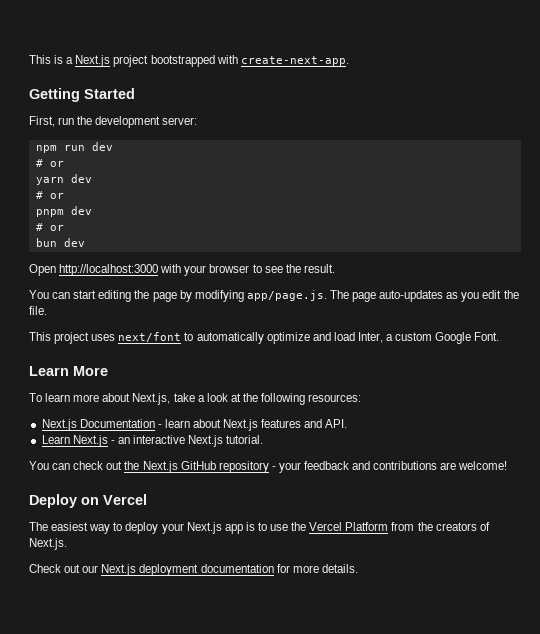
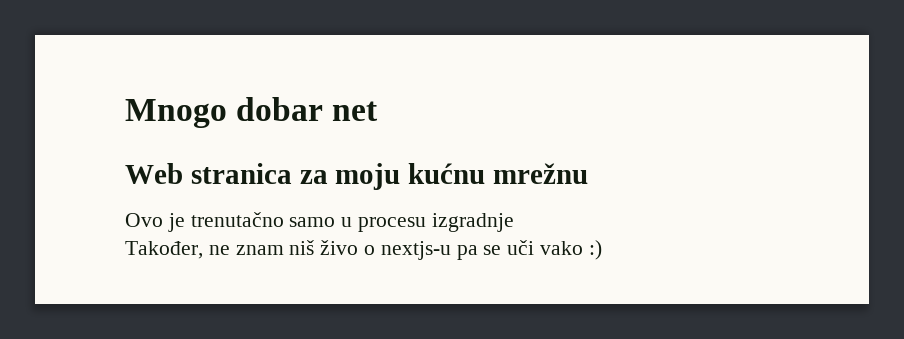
[29,55,349,67] [29,88,135,102] [29,116,198,128] [35,142,113,153] [35,159,64,167] [35,174,92,185] [35,191,64,199] [35,206,92,217] [35,223,64,231] [35,238,85,247] [29,264,335,276] [29,290,519,302] [29,306,47,315] [29,332,500,344] [29,366,108,376] [29,393,362,405] [41,419,348,431] [41,435,264,447] [29,461,508,473] [29,494,147,508] [29,522,490,534] [29,538,67,550] [29,564,358,576] This is a Next.js project bootstrapped with create-next-app. // Getting Started // First, run the development server: // npm run dev // # or // yarn dev // # or // pnpm dev // # or // bun dev // Open http://localhost:3000 with your browser to see the result. // You can start editing the page by modifying app/page.js. The page auto-updates as you edit the file. // This project uses next/font to automatically optimize and load Inter, a custom Google Font. // Learn More // To learn more about Next.js, take a look at the following resources: // Next.js Documentation - learn about Next.js features and API. // Learn Next.js - an interactive Next.js tutorial. // You can check out the Next.js GitHub repository - your feedback and contributions are welcome! // Deploy on Vercel // The easiest way to deploy your Next.js app is to use the Vercel Platform from the creators of Next.js. // Check out our Next.js deployment documentation for more details. -> [125,97,379,128] [125,163,589,190] [125,212,514,232] [125,240,602,260] Mnogo dobar net // Web stranica za moju kućnu mrežnu // Ovo je trenutačno samo u procesu izgradnje // Također, ne znam niš živo o nextjs-u pa se uči vako :)

